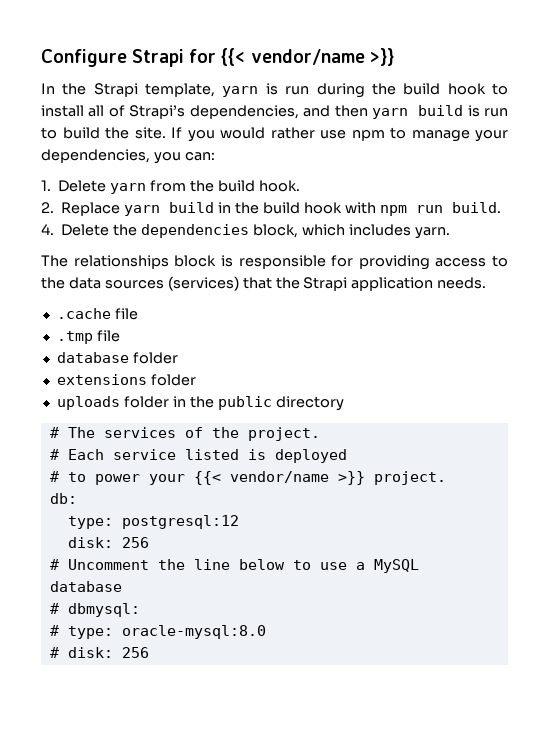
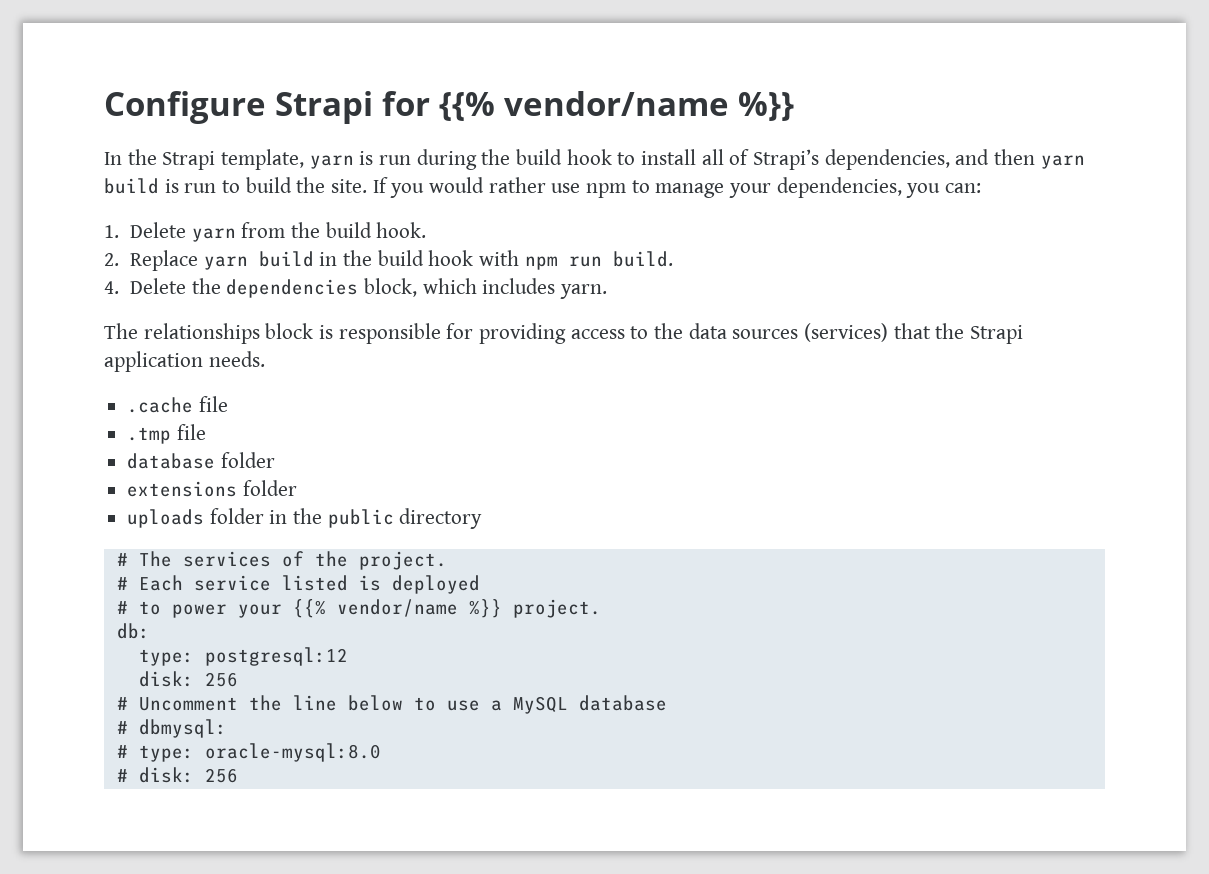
[221,48,394,66] {{< vendor/name >}} -> [438,91,794,121] {{% vendor/name %}}
[193,471,365,485] {{< vendor/name >}} -> [292,599,502,618] {{% vendor/name %}}

